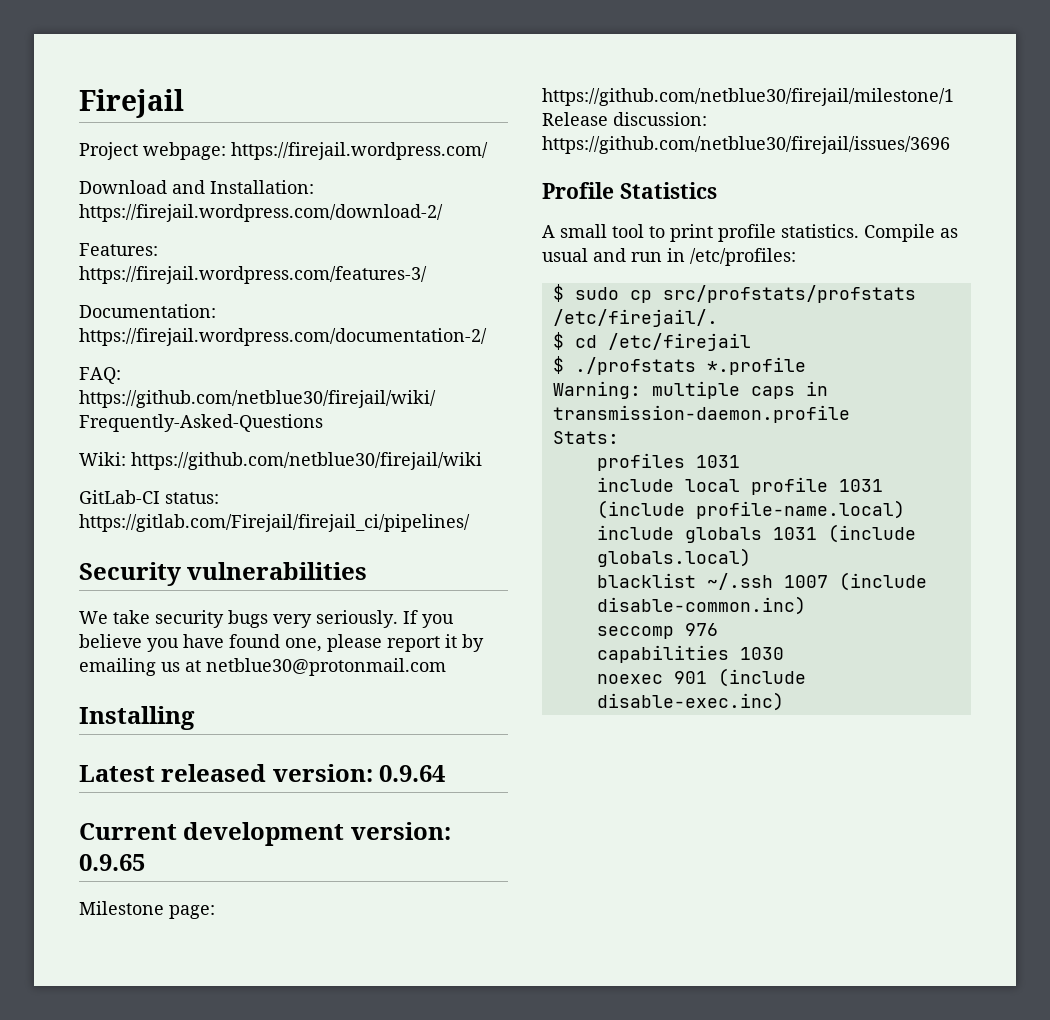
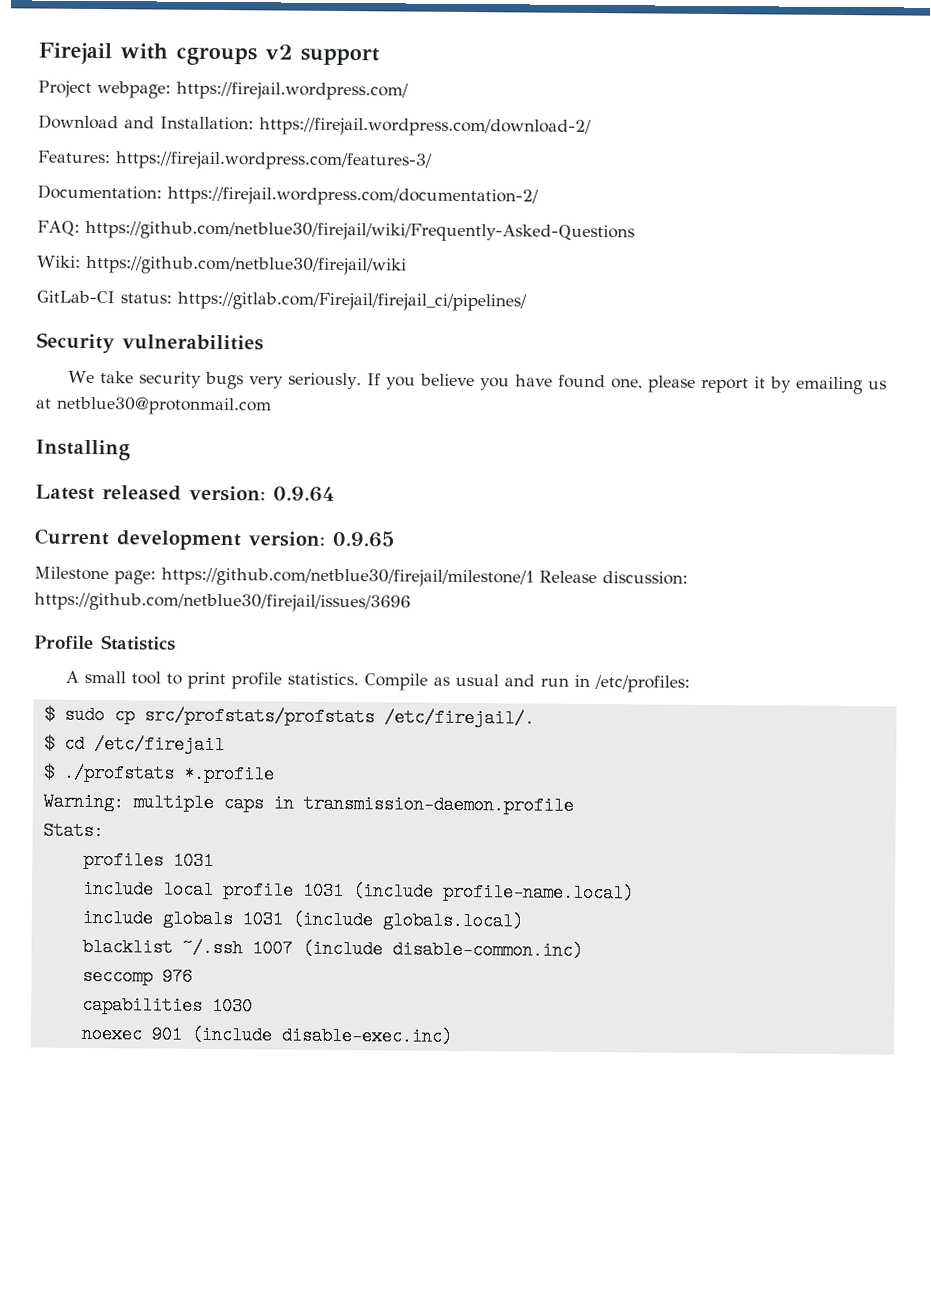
(184, 103) none -> [120,43,380,66] with cgroups v2 support

